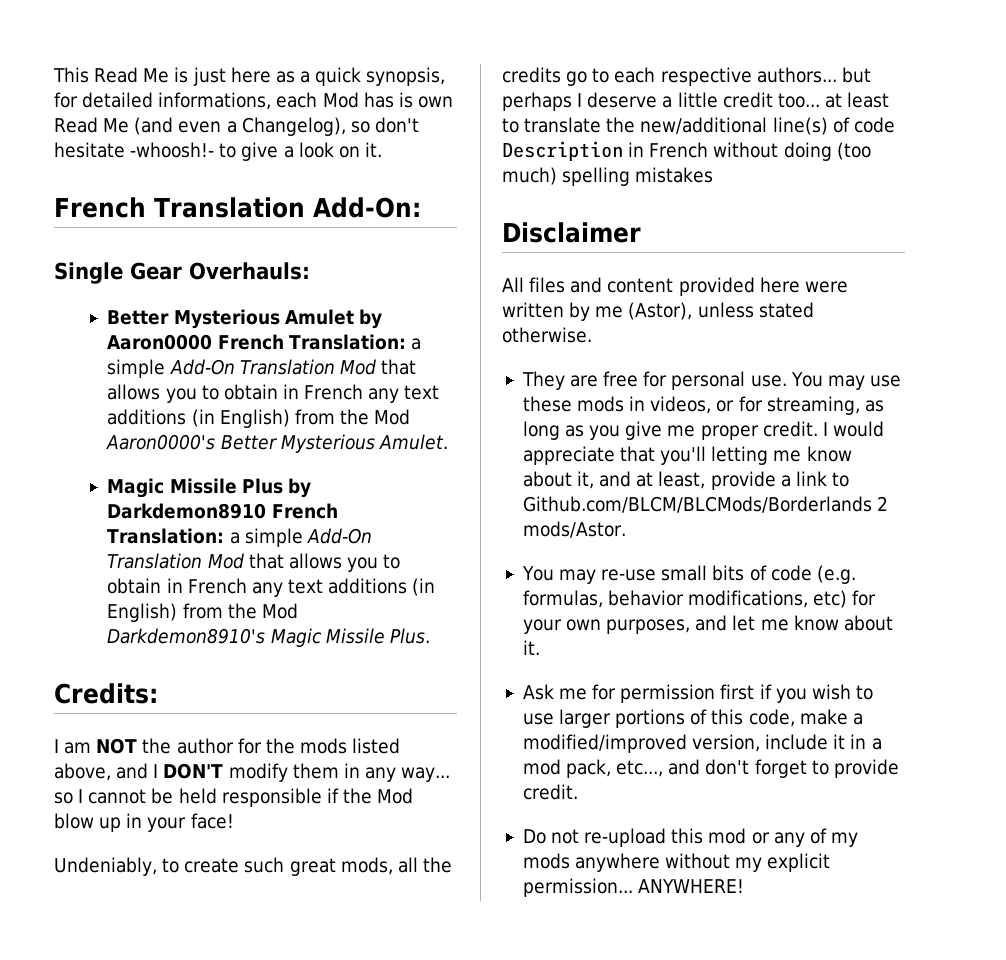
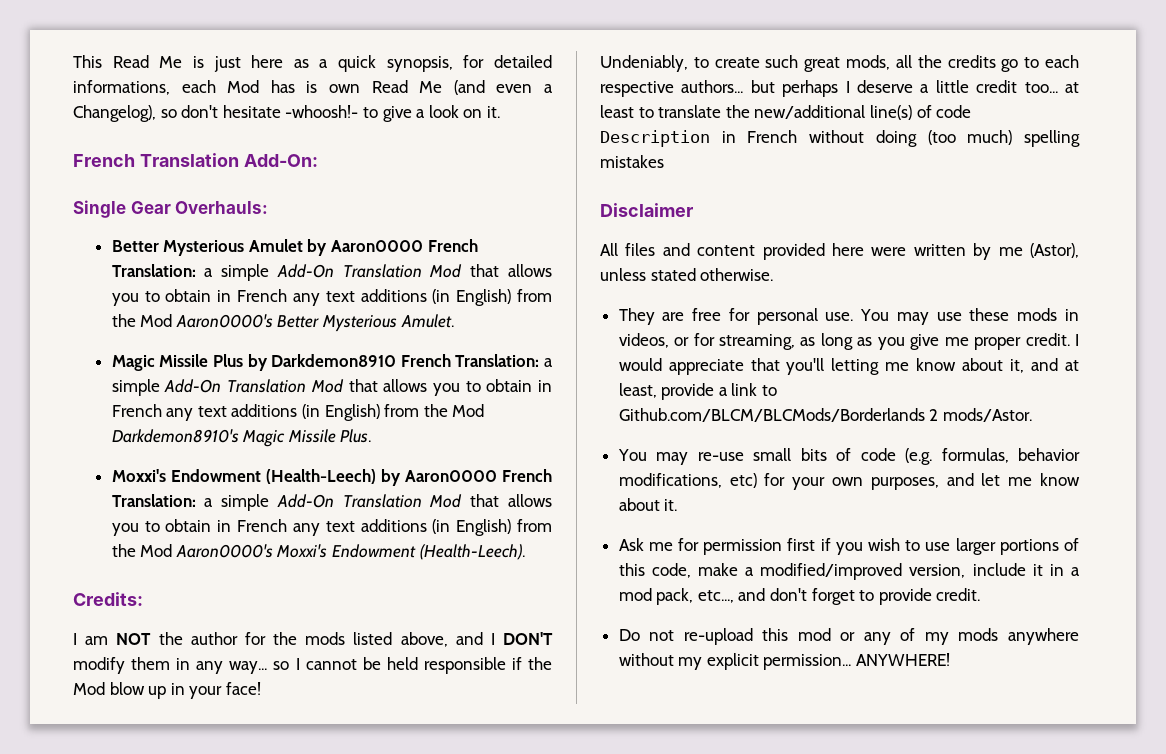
(430, 636) none -> [111,469,552,486] [111,494,552,511] [111,519,552,536] [111,544,525,560] // Moxxi's Endowment (Health-Leech) by Aaron0000 French Translation: a simple Add-On Translation Mod that allows you to obtain in French any text additions (in English) from the Mod Aaron0000's Moxxi's Endowment (Health-Leech).

